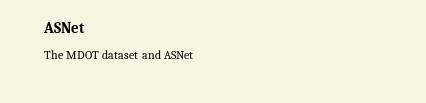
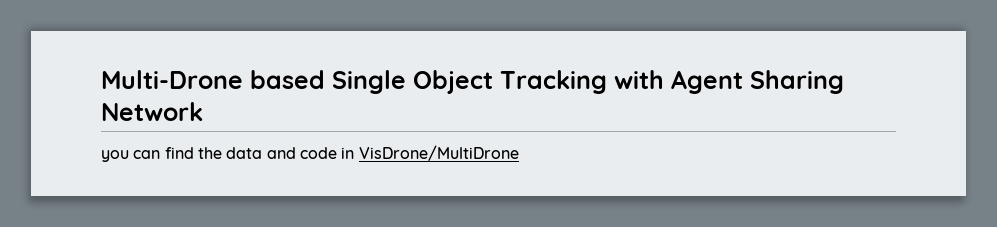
[43,22,85,33] [44,50,193,59] ASNet // The MDOT dataset and ASNet -> [101,70,844,94] [101,102,203,121] [101,145,519,162] Multi-Drone based Single Object Tracking with Agent Sharing Network // you can find the data and code in VisDrone/MultiDrone

